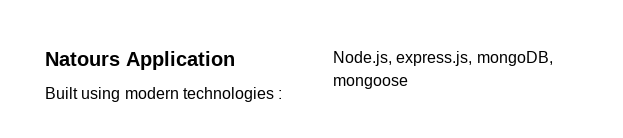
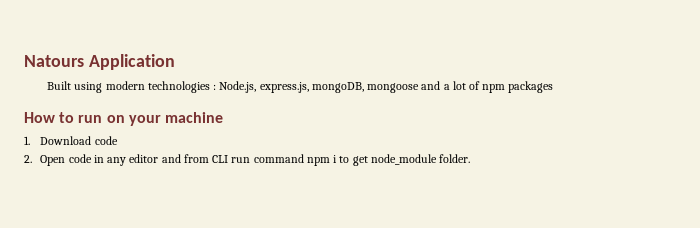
(408, 83) none -> [421,81,554,93] [24,112,223,126] [24,136,118,145] [24,154,471,166] and a lot of npm packages // How to run on your machine // 1. Download code // 2. Open code in any editor and from CLI run command npm i to get node_module folder.

